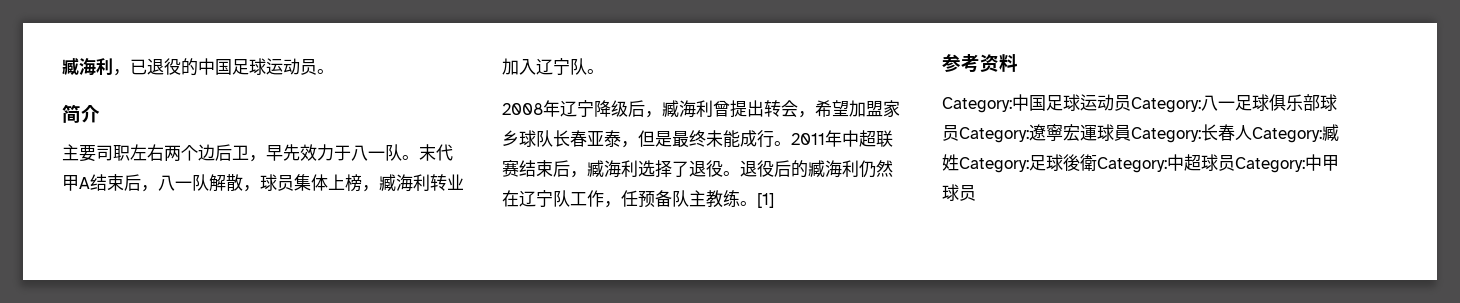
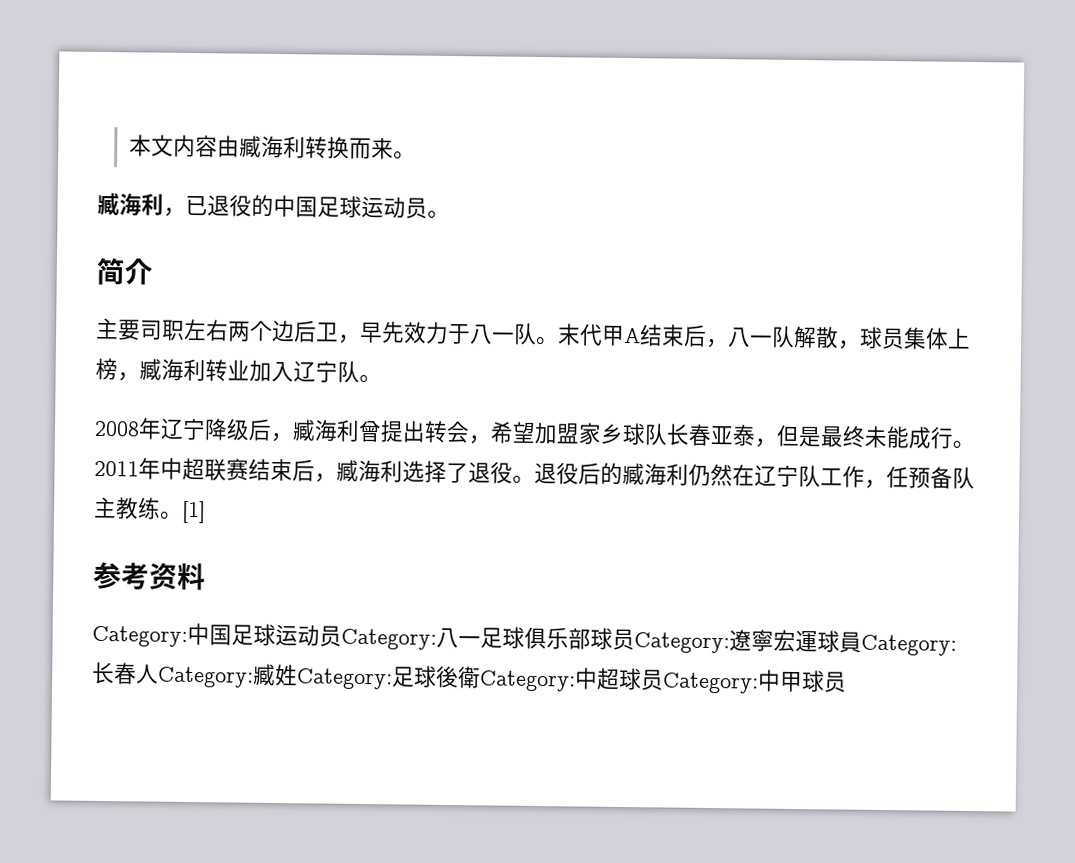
(62, 66) none -> [128,134,416,160] 本文内容由臧海利转换而来。 //

